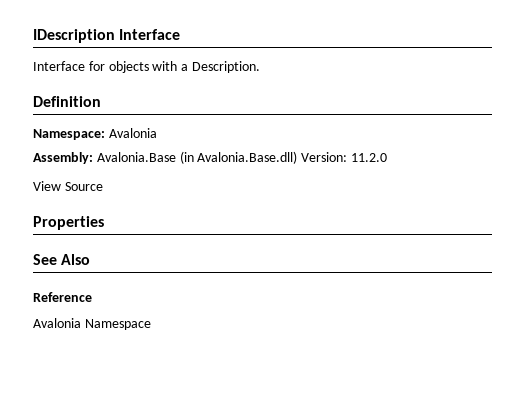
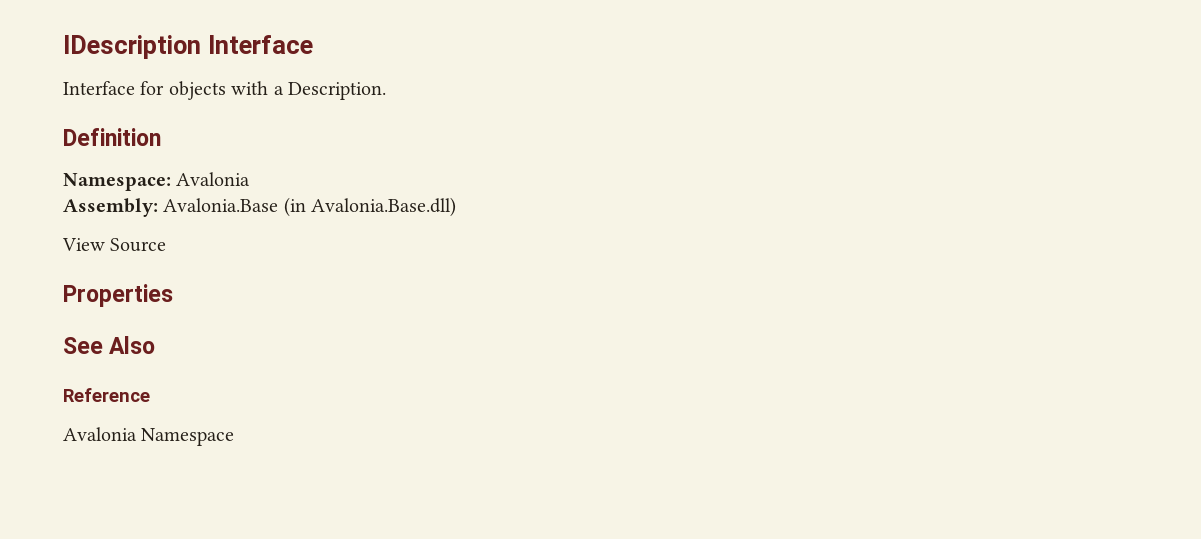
[301,152,387,162] Version: 11.2.0 -> (457, 207) none

